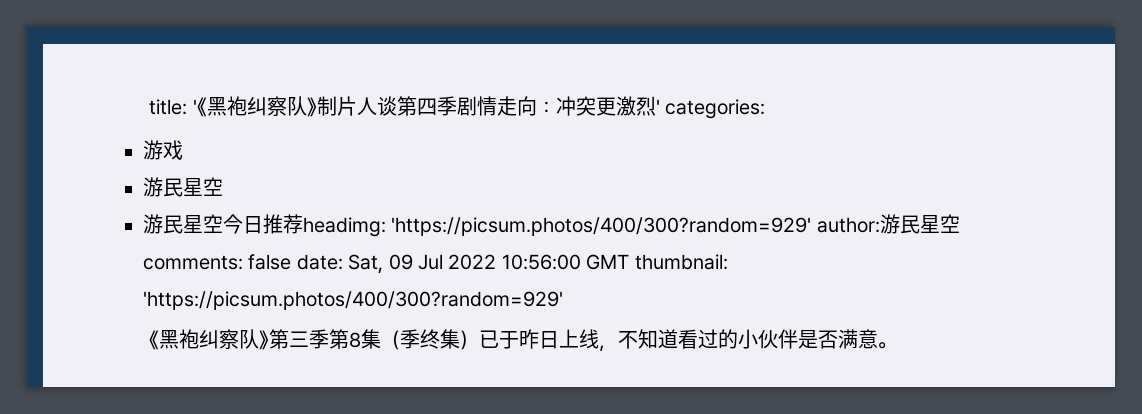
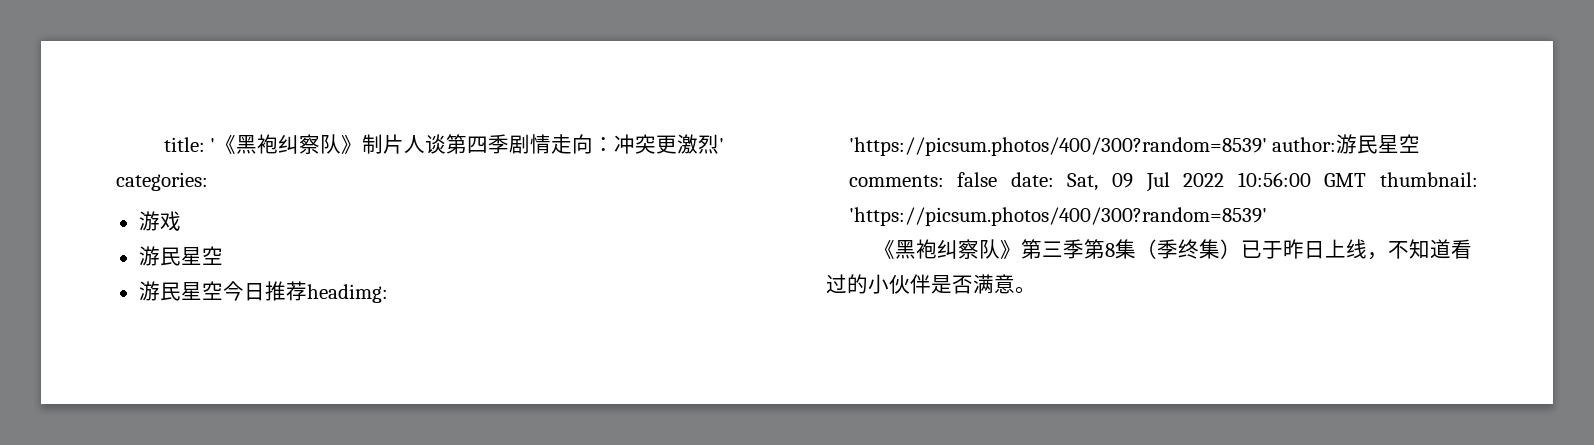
[391,217,812,236] 'https://picsum.photos/400/300?random=929' -> [848,137,1267,156] 'https://picsum.photos/400/300?random=8539'
[143,291,563,310] 'https://picsum.photos/400/300?random=929' -> [848,207,1267,226] 'https://picsum.photos/400/300?random=8539'

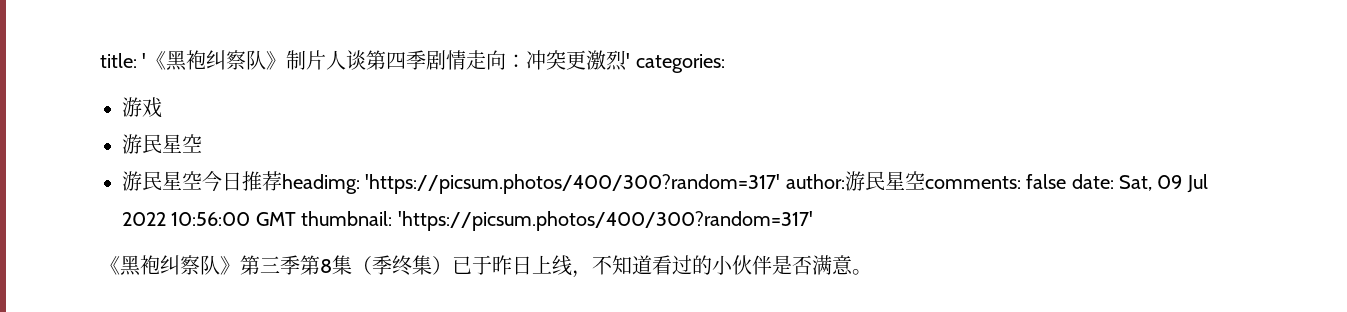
[848,137,1267,156] 'https://picsum.photos/400/300?random=8539' -> [365,174,781,194] 'https://picsum.photos/400/300?random=317'
[848,207,1267,226] 'https://picsum.photos/400/300?random=8539' -> [397,211,813,231] 'https://picsum.photos/400/300?random=317'

